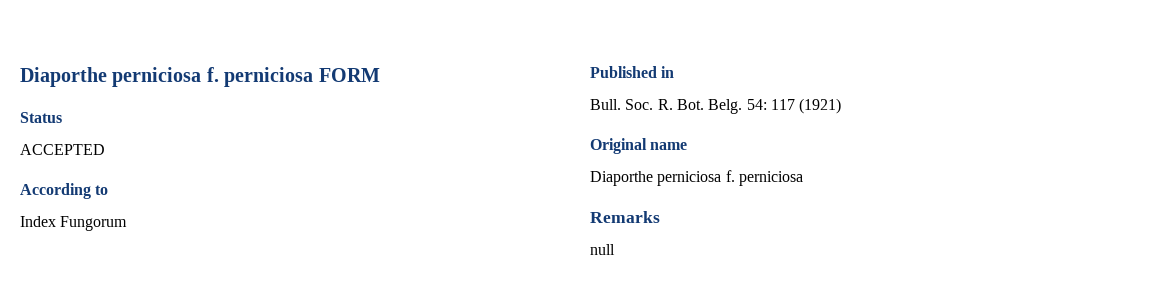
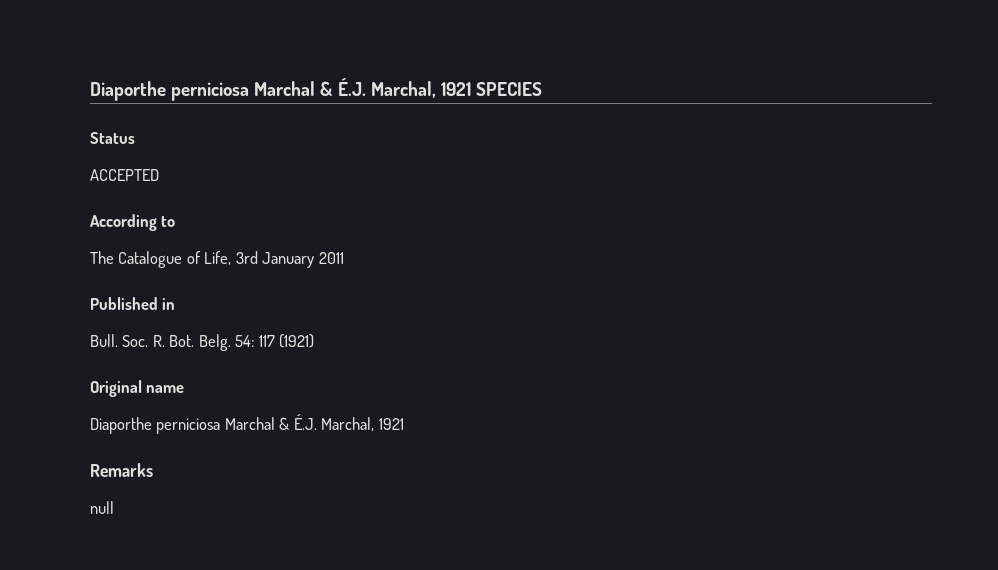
[20,67,380,87] [20,112,62,123] [20,144,105,155] [20,183,109,199] [20,216,128,231] Diaporthe perniciosa f. perniciosa FORM // Status // ACCEPTED // According to // Index Fungorum -> [90,78,542,101] [90,132,135,144] [90,169,159,181] [90,214,176,231] [90,251,344,268] Diaporthe perniciosa Marchal & É.J. Marchal, 1921 SPECIES // Status // ACCEPTED // According to // The Catalogue of Life, 3rd January 2011
[725,170,803,186] f. perniciosa -> [224,414,404,431] Marchal & É.J. Marchal, 1921

